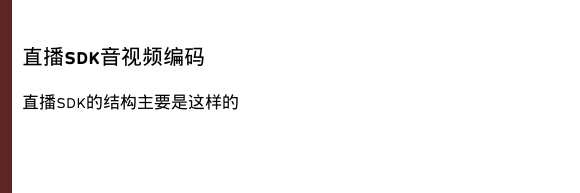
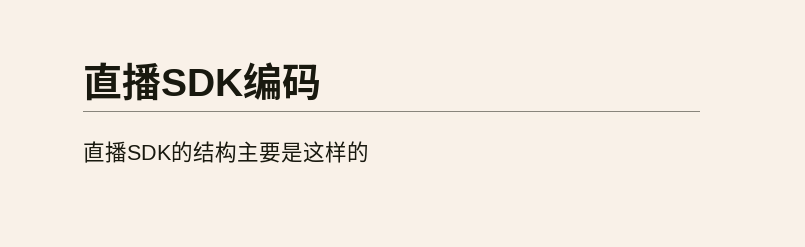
[22,46,163,67] 直播SDK音视频 -> [83,62,243,101] 直播SDK

